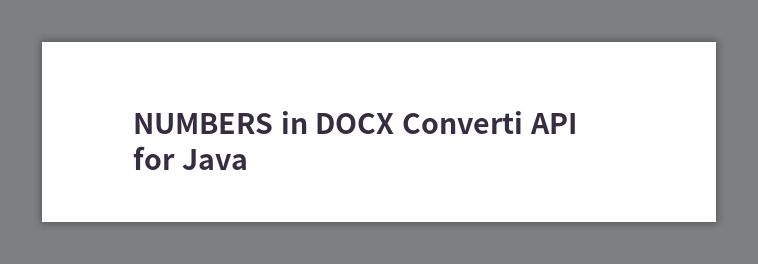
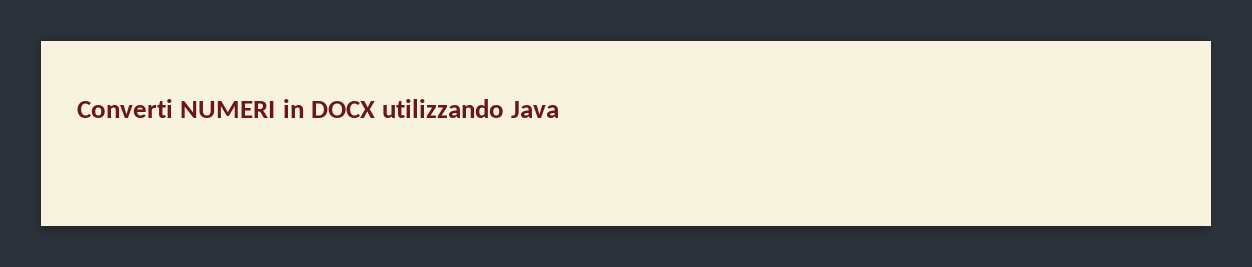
[133,111,577,134] [133,146,175,170] NUMBERS in DOCX Converti API for -> [77,99,505,118] Converti NUMERI in DOCX utilizzando

